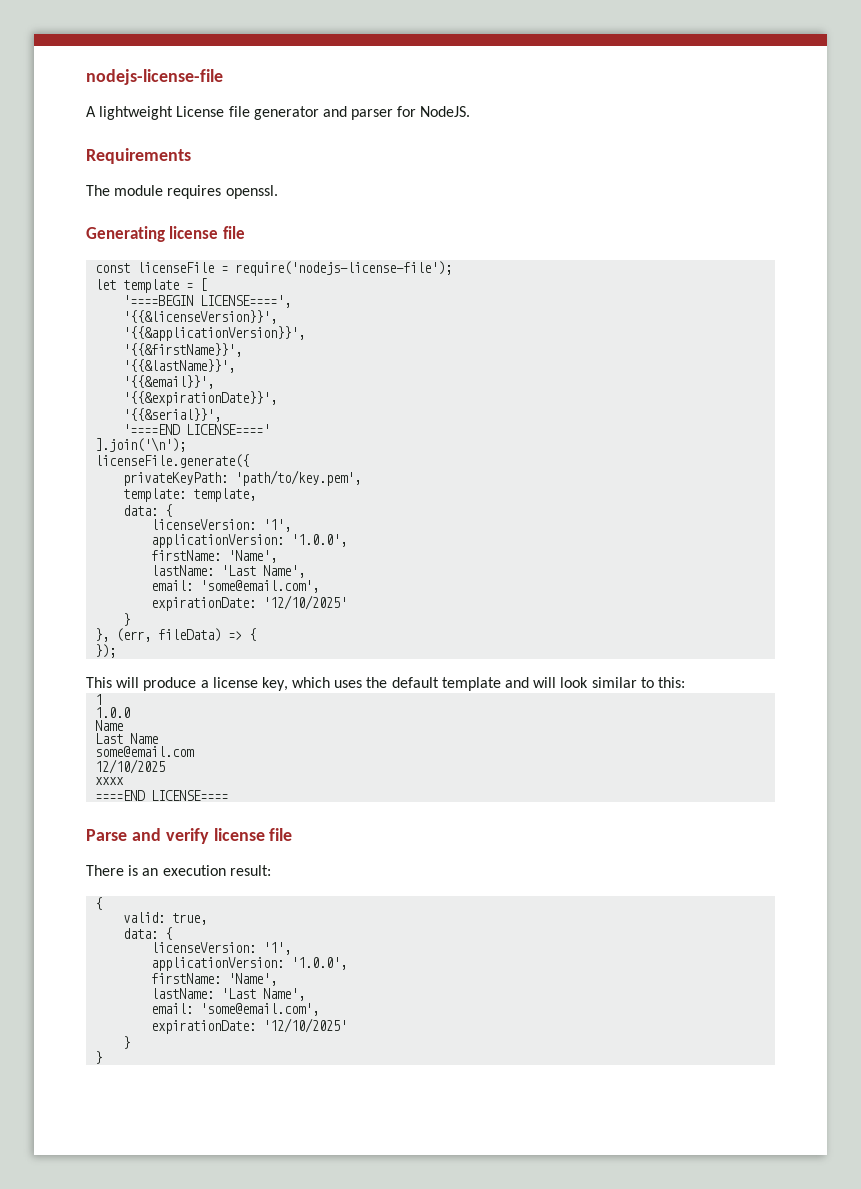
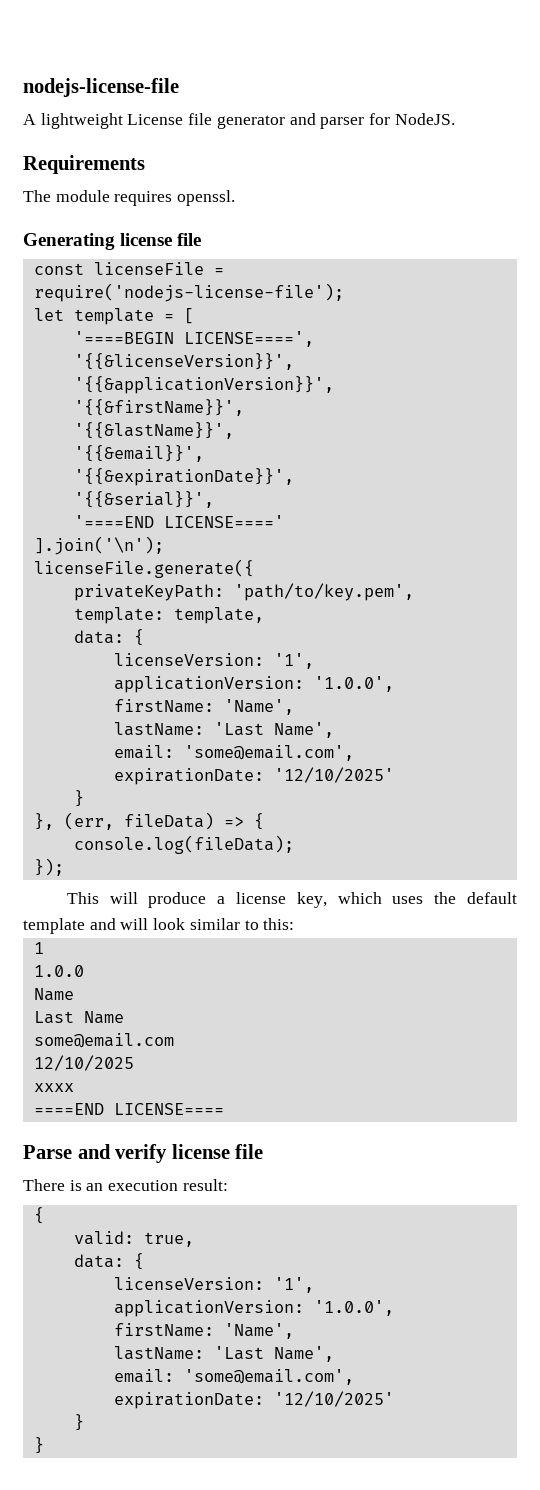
(257, 634) none -> [73,835,294,854] // console.log(fileData);

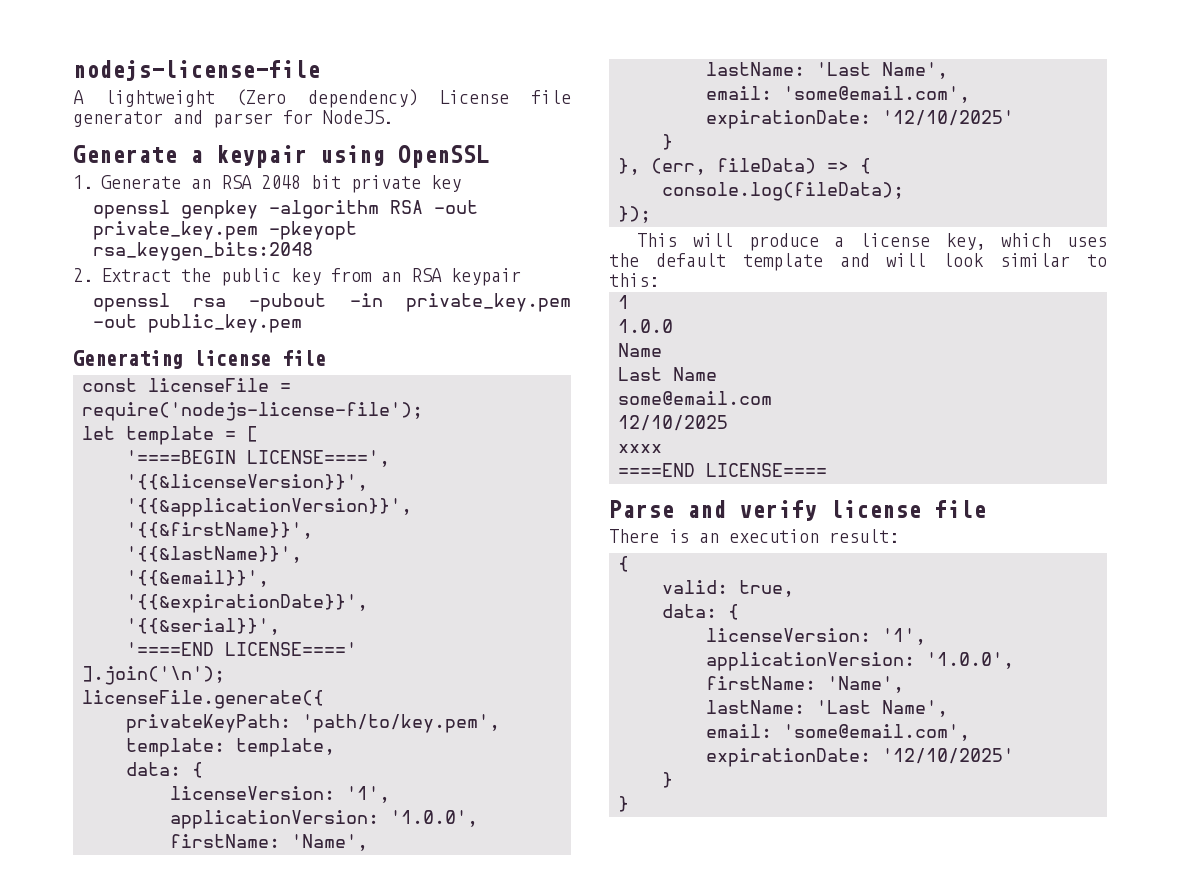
(123, 121) none -> [236,89,418,108] (Zero dependency)
[23,155,145,174] [23,190,236,206] Requirements // The module requires openssl. -> [73,145,489,168] [73,175,461,193] [92,200,478,219] [92,221,357,240] [92,242,313,261] [73,268,521,286] [92,293,571,312] [92,314,302,333] Generate a keypair using OpenSSL // 1. Generate an RSA 2048 bit private key // openssl genpkey -algorithm RSA -out private_key.pem -pkeyopt rsa_keygen_bits:2048 // 2. Extract the public key from an RSA keypair // openssl rsa -pubout -in private_key.pem -out public_key.pem

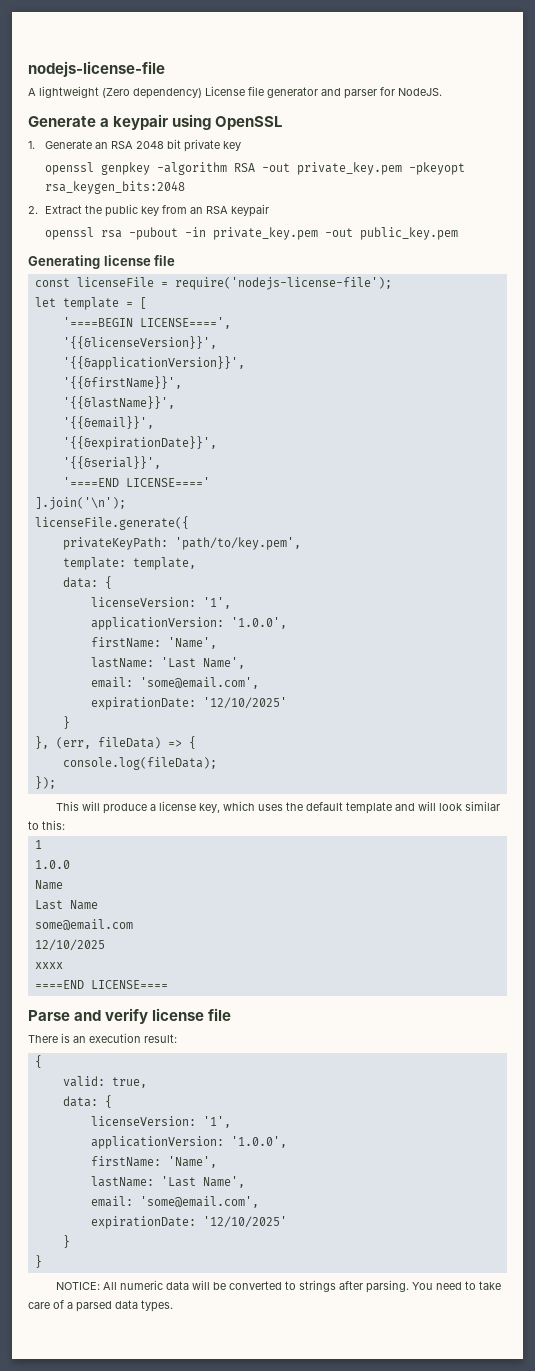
(629, 804) none -> [55,1280,501,1293] [28,1300,173,1312] // NOTICE: All numeric data will be converted to strings after parsing. You need to take care of a parsed data types.

